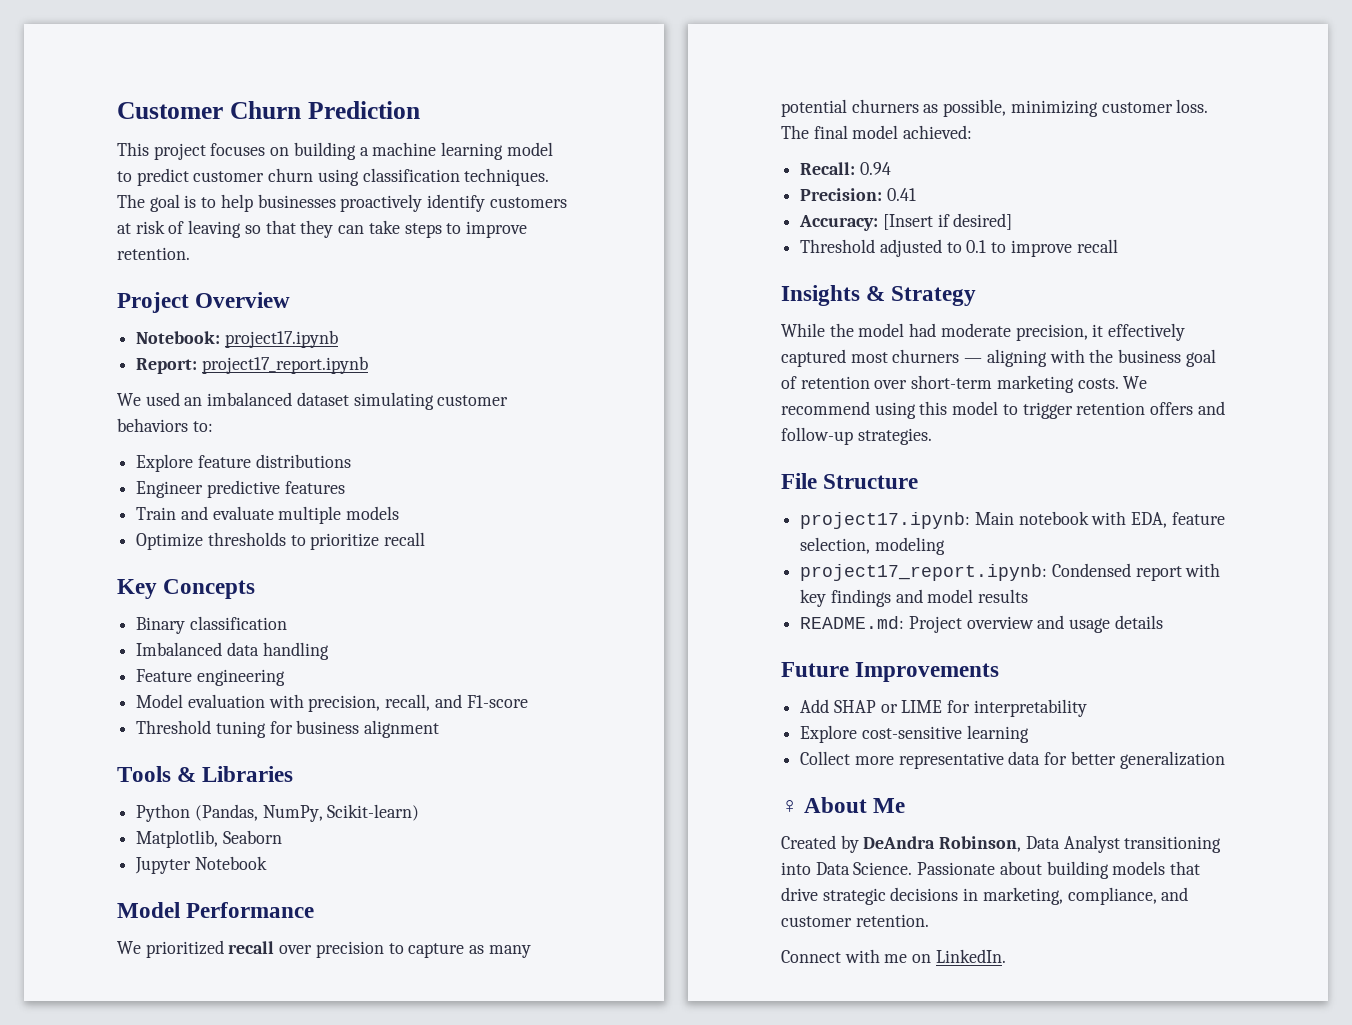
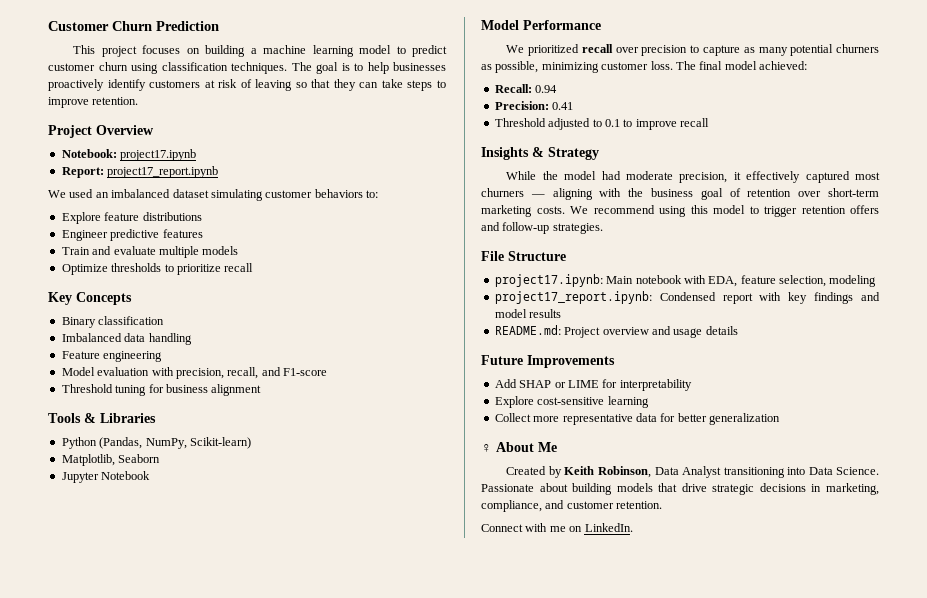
[799,213,1013,231] // Accuracy: [Insert if desired] -> (574, 106) none
[863,836,936,849] DeAndra -> [564,466,595,475] Keith

